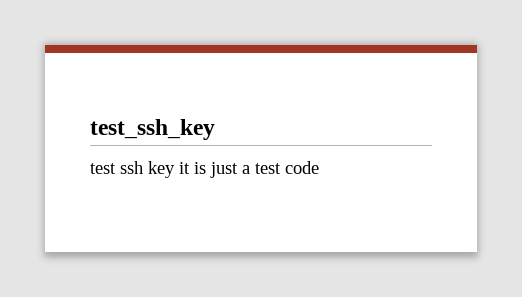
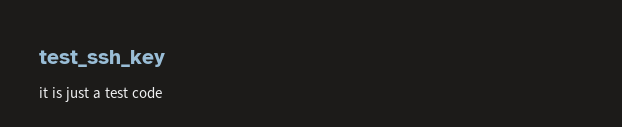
[90,161,175,178] test ssh key -> (165, 58) none

